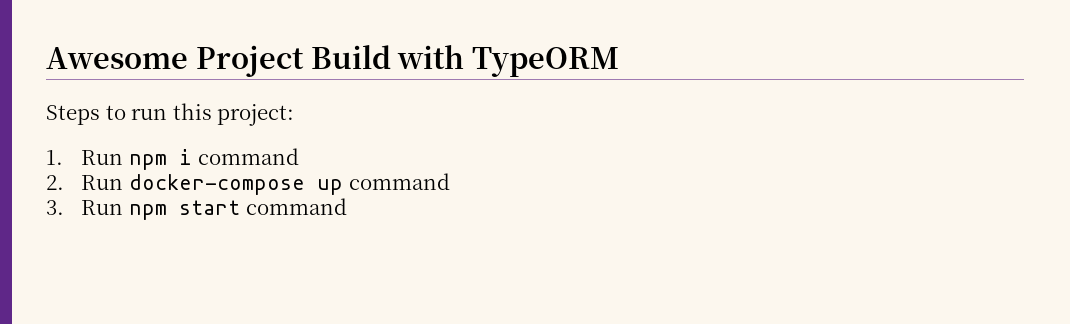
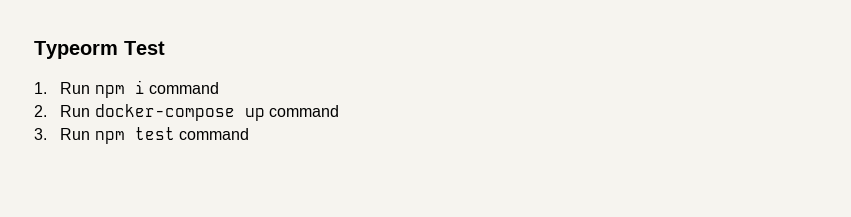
[46,45,620,77] [46,103,295,126] Awesome Project Build with TypeORM // Steps to run this project: -> [34,41,165,59] Typeorm Test
[178,200,240,215] start -> [134,127,175,140] test

